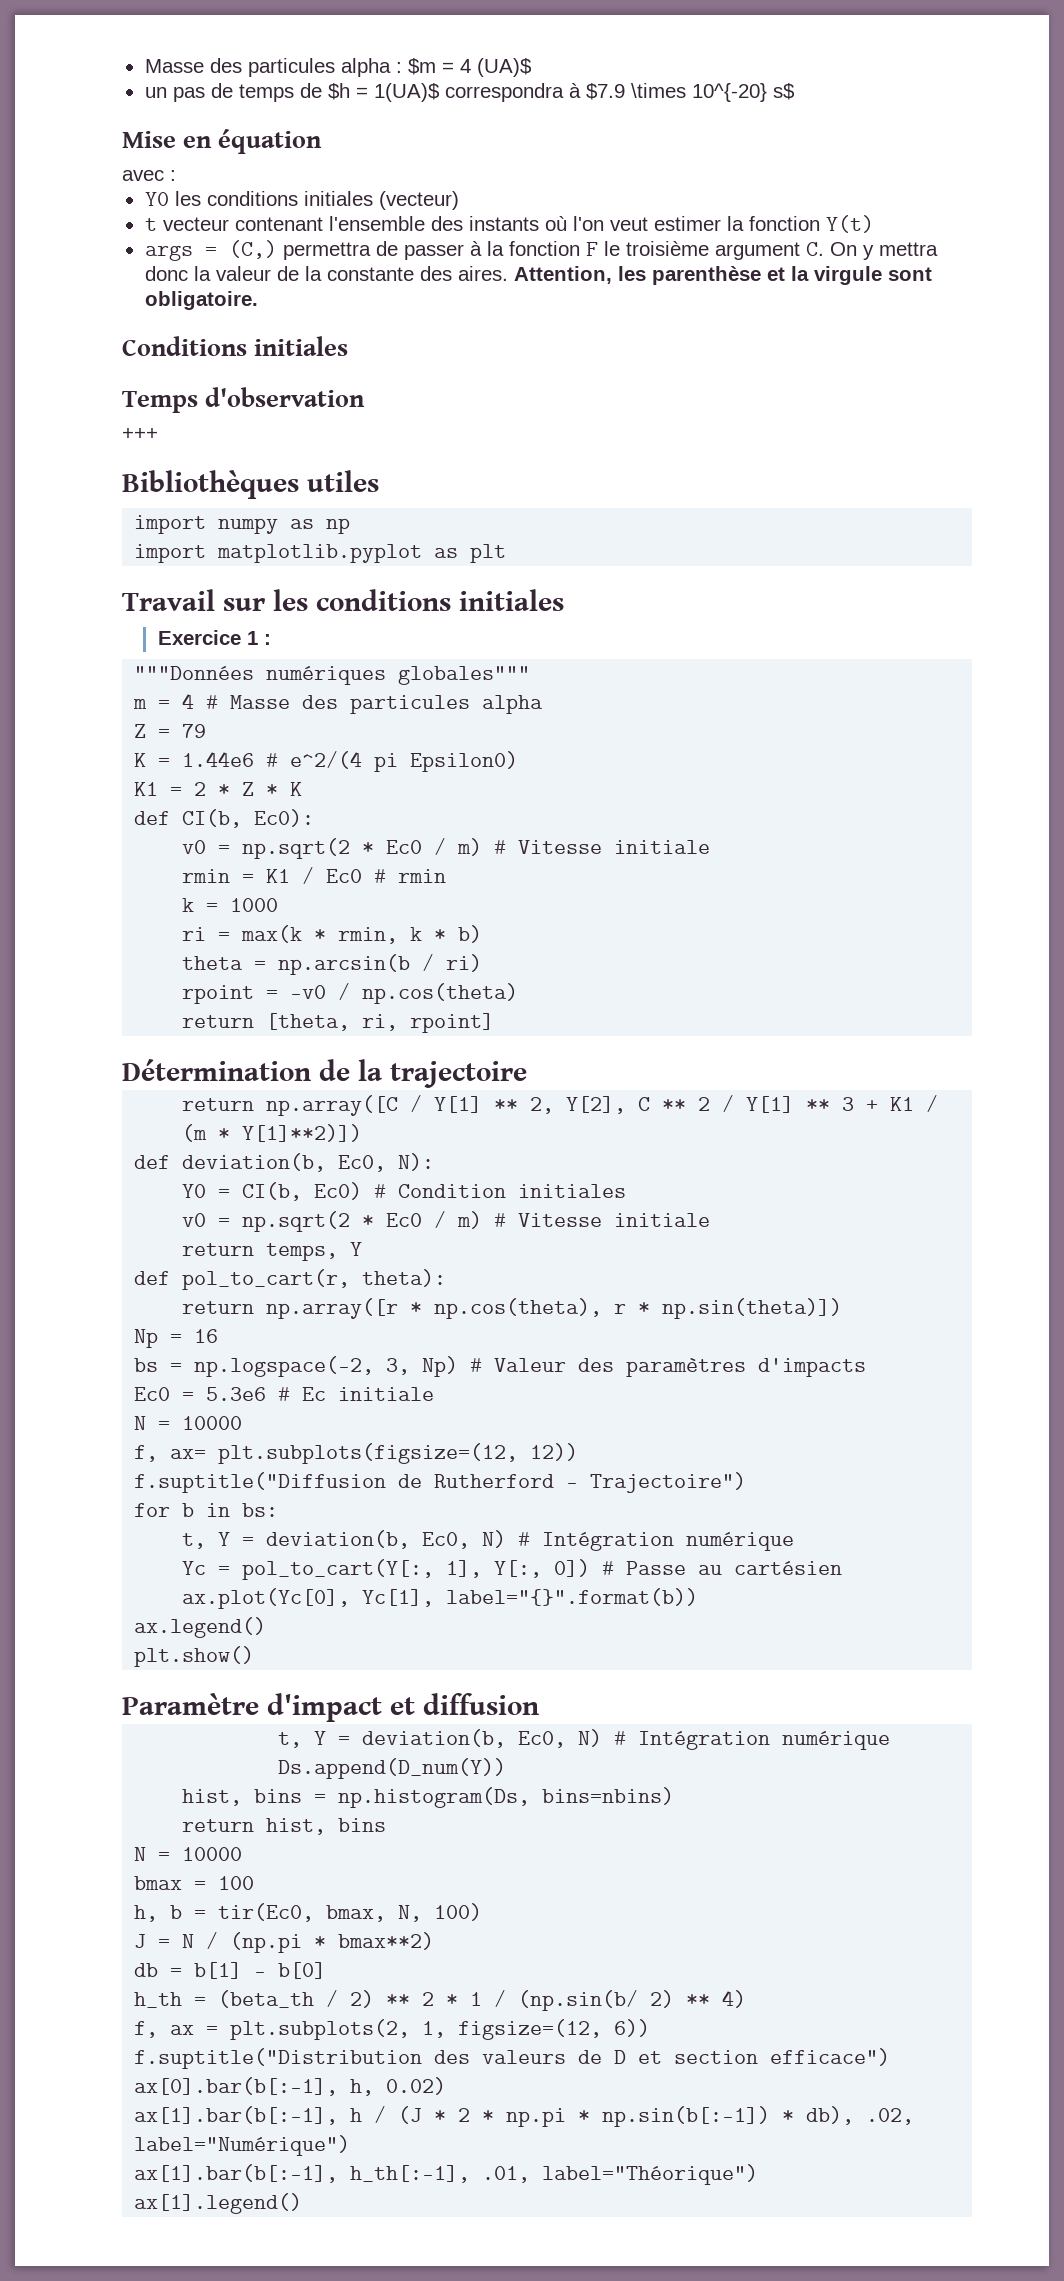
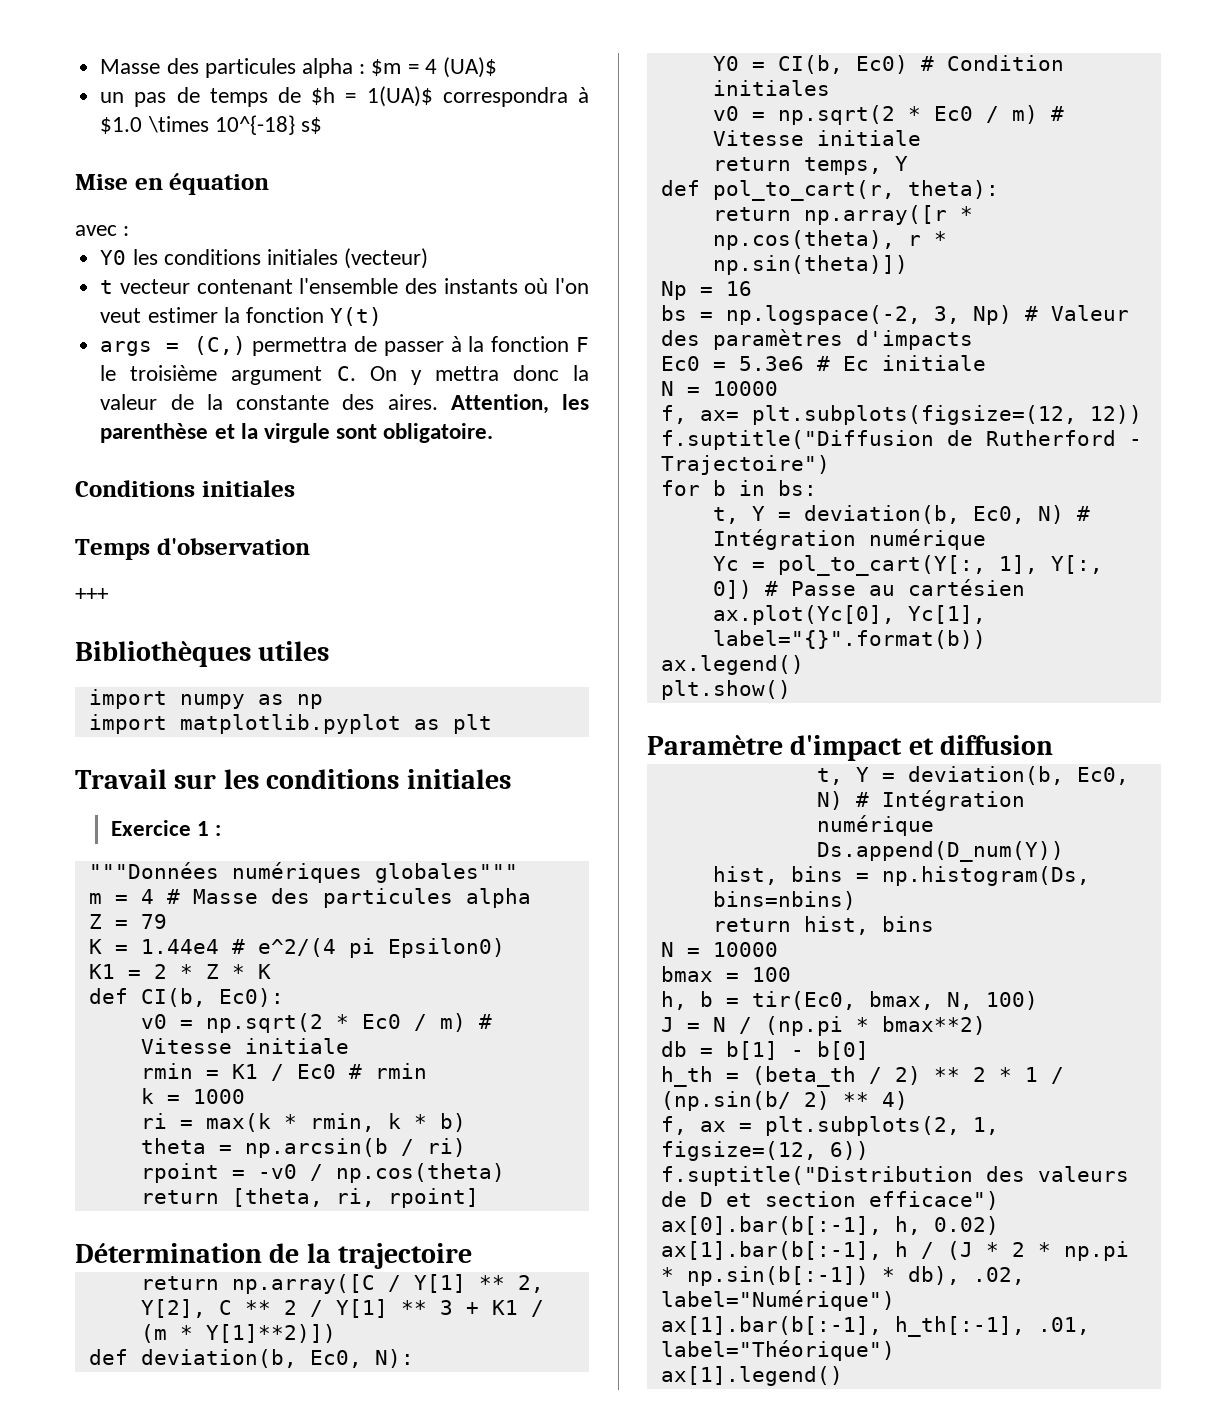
[585,83,767,102] $7.9 \times 10^{-20} -> [100,115,295,135] $1.0 \times 10^{-18}
[182,751,255,767] 1.44e6 -> [140,939,219,954] 1.44e4

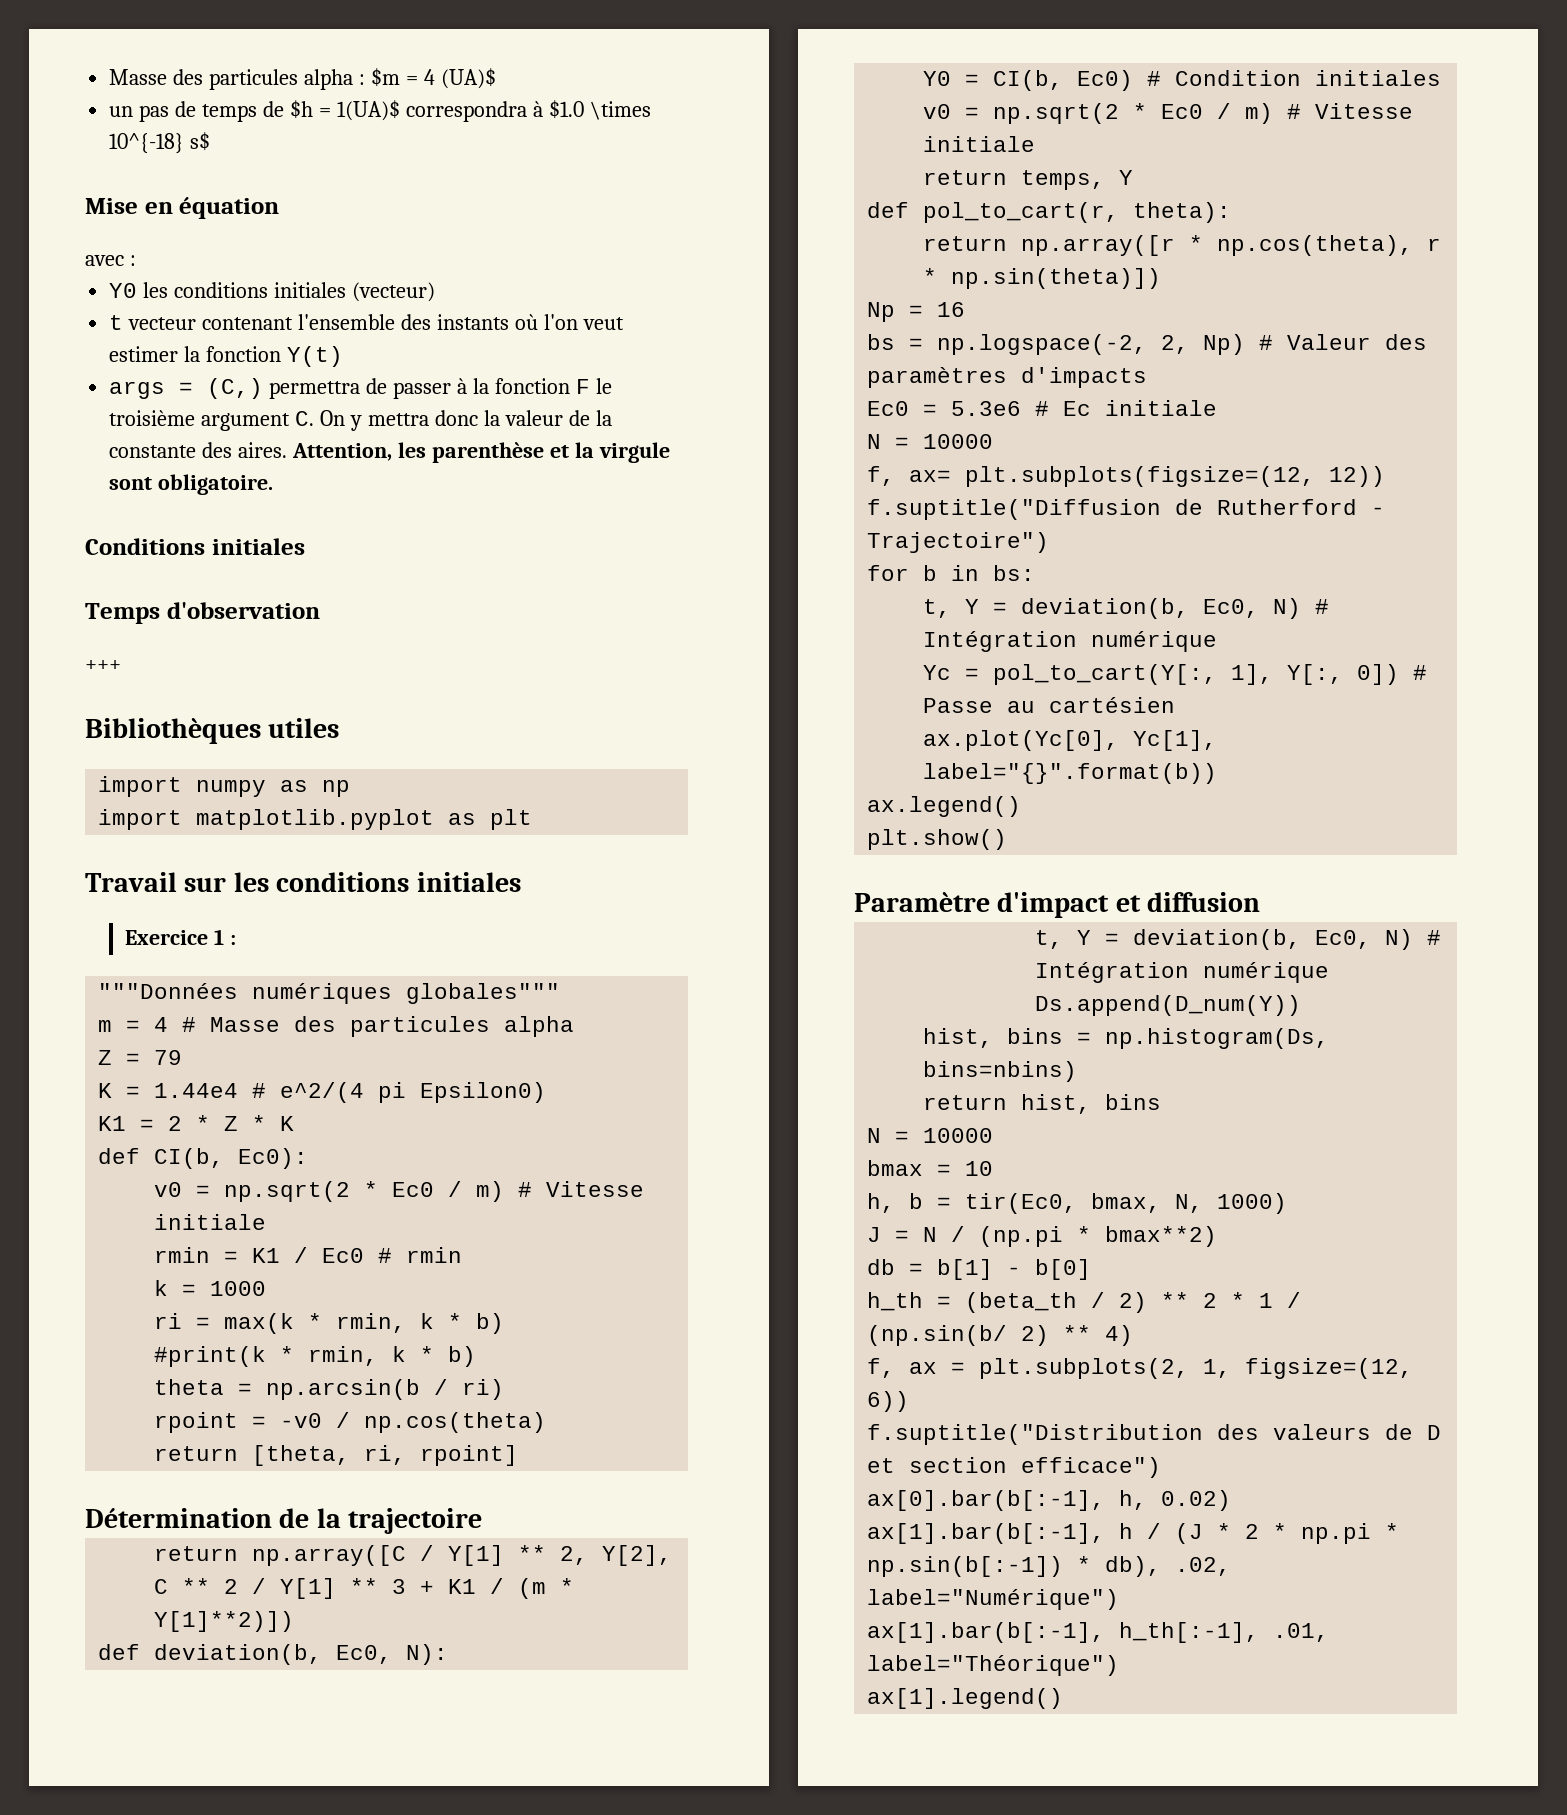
(466, 1122) none -> [154,1346,477,1367] // #print(k * rmin, k * b)
[933,306,960,324] 3, -> [1161,335,1190,354] 2,
[751,967,791,982] 100 -> [965,1161,994,1176] 10
[985,991,1038,1010] 100) -> [1217,1193,1288,1214] 1000)

